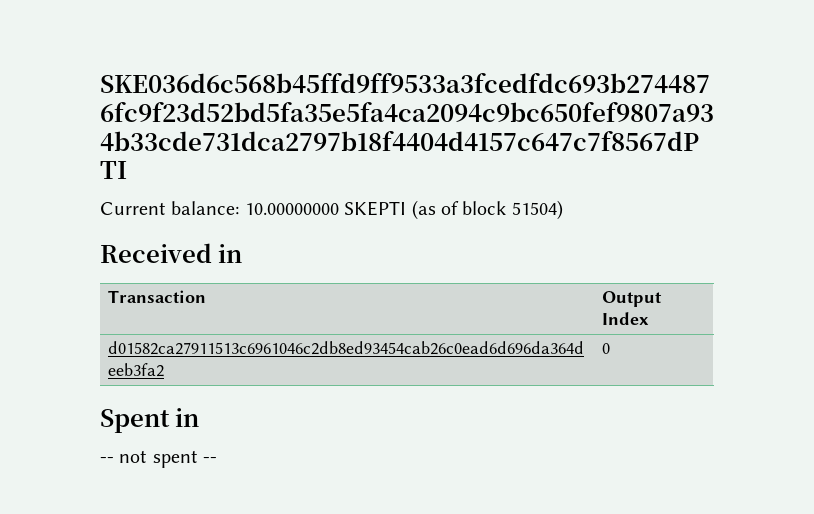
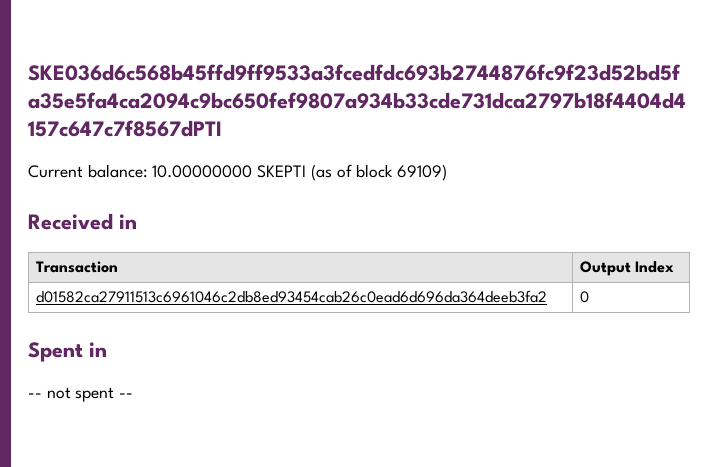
[511,200,563,220] 51504) -> [397,164,448,181] 69109)

